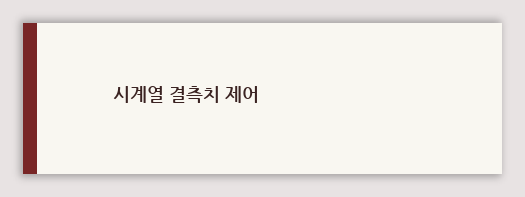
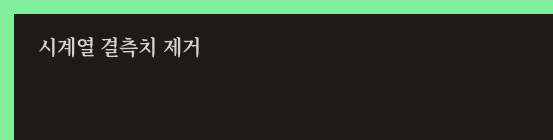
[225,86,259,103] 제어 -> [162,36,201,58] 제거

